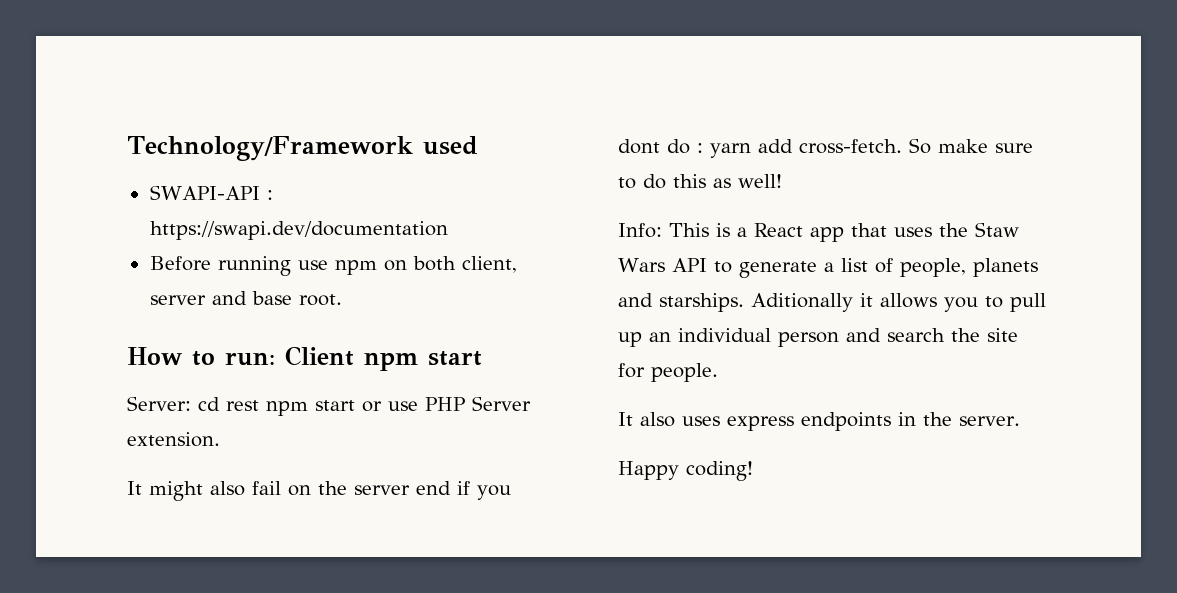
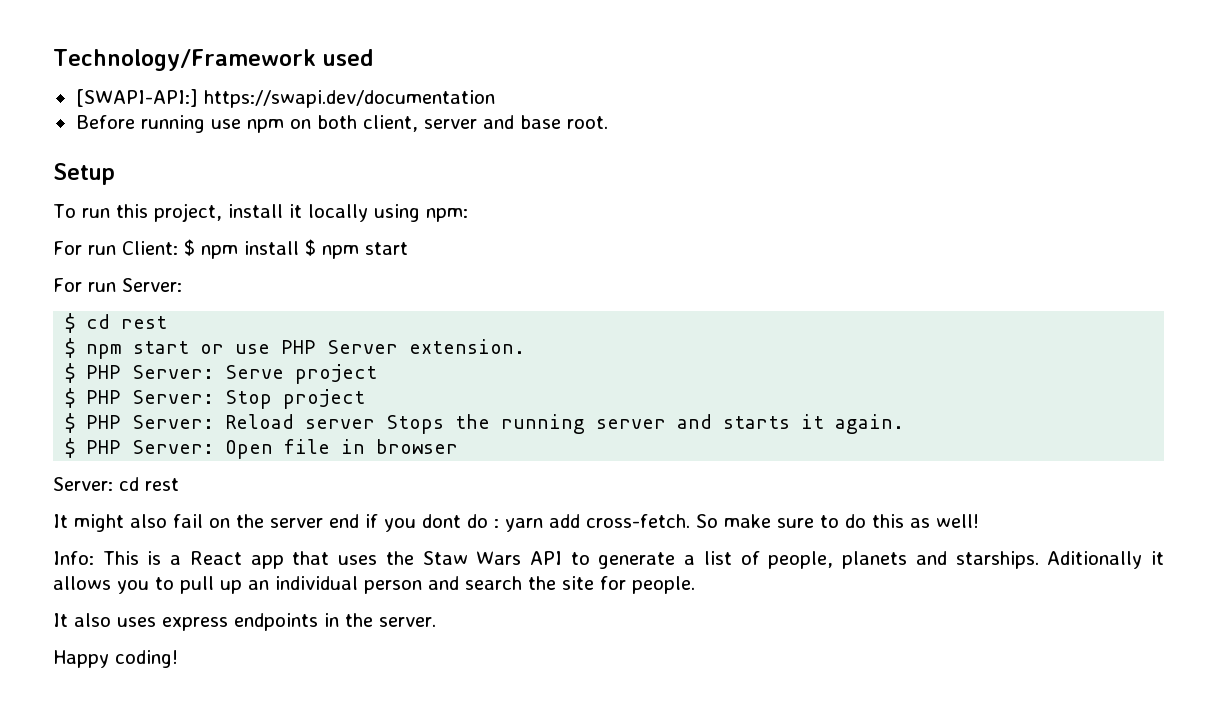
[149,185,273,200] SWAPI-API : -> [75,89,198,107] [SWAPI-API:]
[127,346,354,366] How to run: Client -> [53,163,115,185] [53,203,468,222] [53,239,316,259] Setup // To run this project, install it locally using npm: // For run Client: $ npm install $
[127,396,259,411] Server: cd rest -> [53,278,182,292] [65,313,168,333] [65,338,76,358] For run Server: // $ cd rest // $
(220, 439) none -> [65,363,378,384] [65,388,366,409] [65,413,905,434] [65,438,459,459] [53,477,179,491] // $ PHP Server: Serve project // $ PHP Server: Stop project // $ PHP Server: Reload server Stops the running server and starts it again. // $ PHP Server: Open file in browser // Server: cd rest

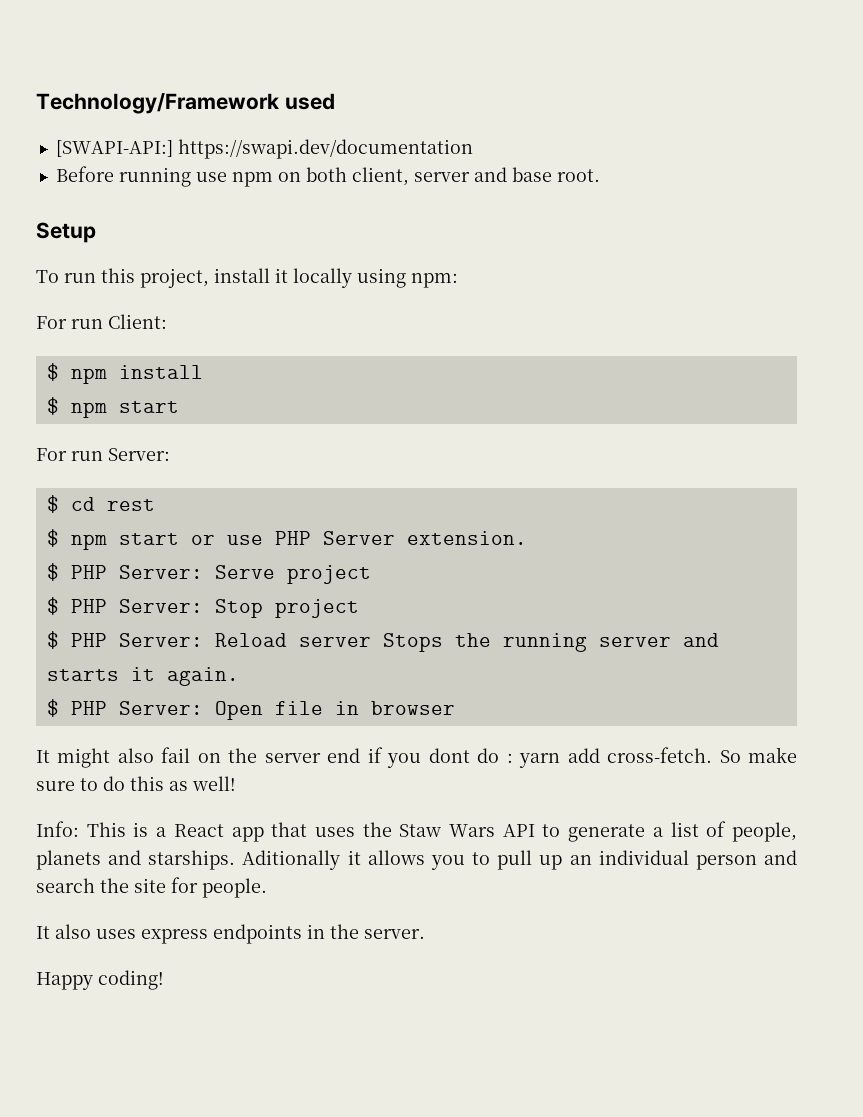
(178, 248) none -> (167, 321) //
(299, 248) none -> (203, 372) //
[53,477,179,491] // Server: cd rest -> (455, 708) none

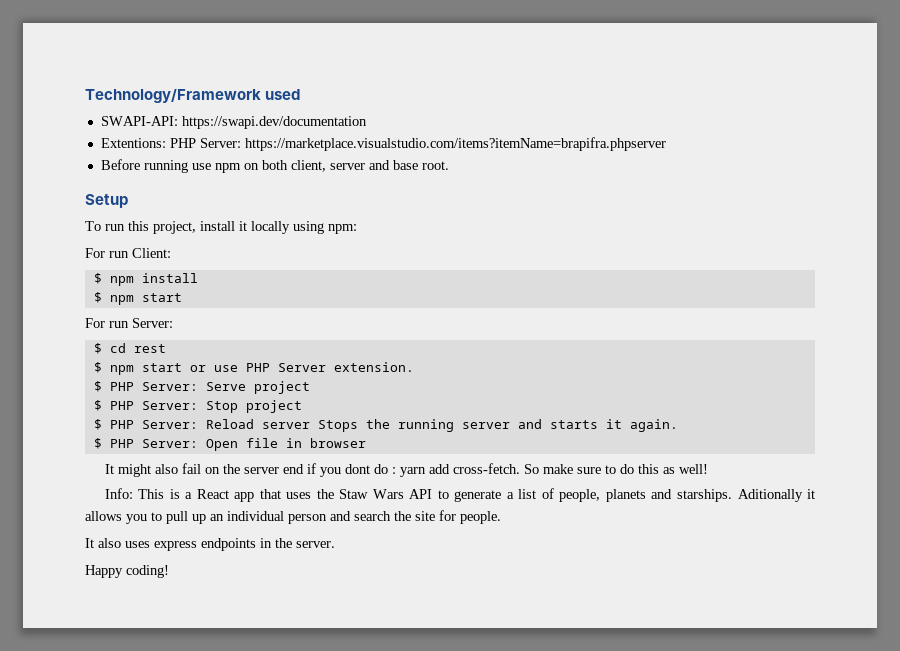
[55,140,173,157] [SWAPI-API:] -> [100,116,178,126] SWAPI-API:
(473, 149) none -> [100,137,666,151] // Extentions: PHP Server: https://marketplace.visualstudio.com/items?itemName=brapifra.phpserver

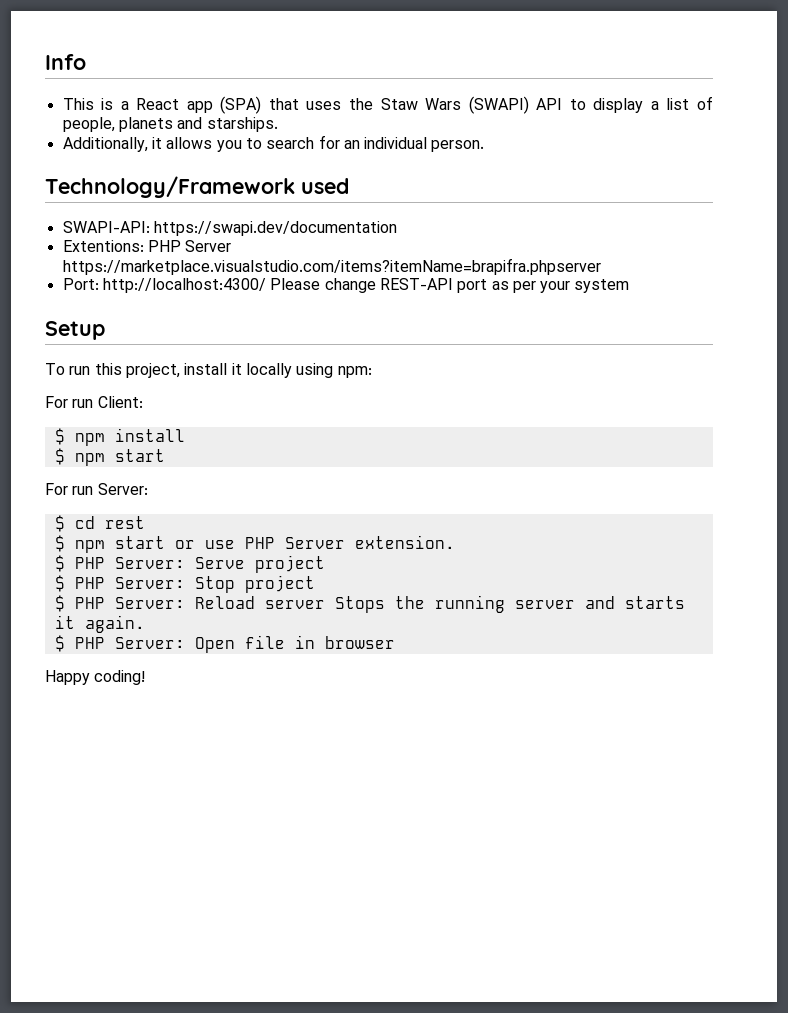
(85, 95) none -> [45,54,86,70] [62,96,713,114] [62,117,278,132] [62,135,485,152] Info // This is a React app (SPA) that uses the Staw Wars (SWAPI) API to display a list of people, planets and starships. // Additionally, it allows you to search for an individual person. //
[199,138,241,148] Server: -> [185,240,232,252] Server
[100,159,449,173] Before running use npm on both client, server and base root. -> [62,278,630,293] Port: http://localhost:4300/ Please change REST-API port as per your system
[104,463,708,477] [104,488,816,502] [85,510,501,524] [85,538,335,551] // It might also fail on the server end if you dont do : yarn add cross-fetch. So make sure to do this as well! // Info: This is a React app that uses the Staw Wars API to generate a list of people, planets and starships. Aditionally it allows you to pull up an individual person and search the site for people. // It also uses express endpoints in the server. -> (395, 642) none

